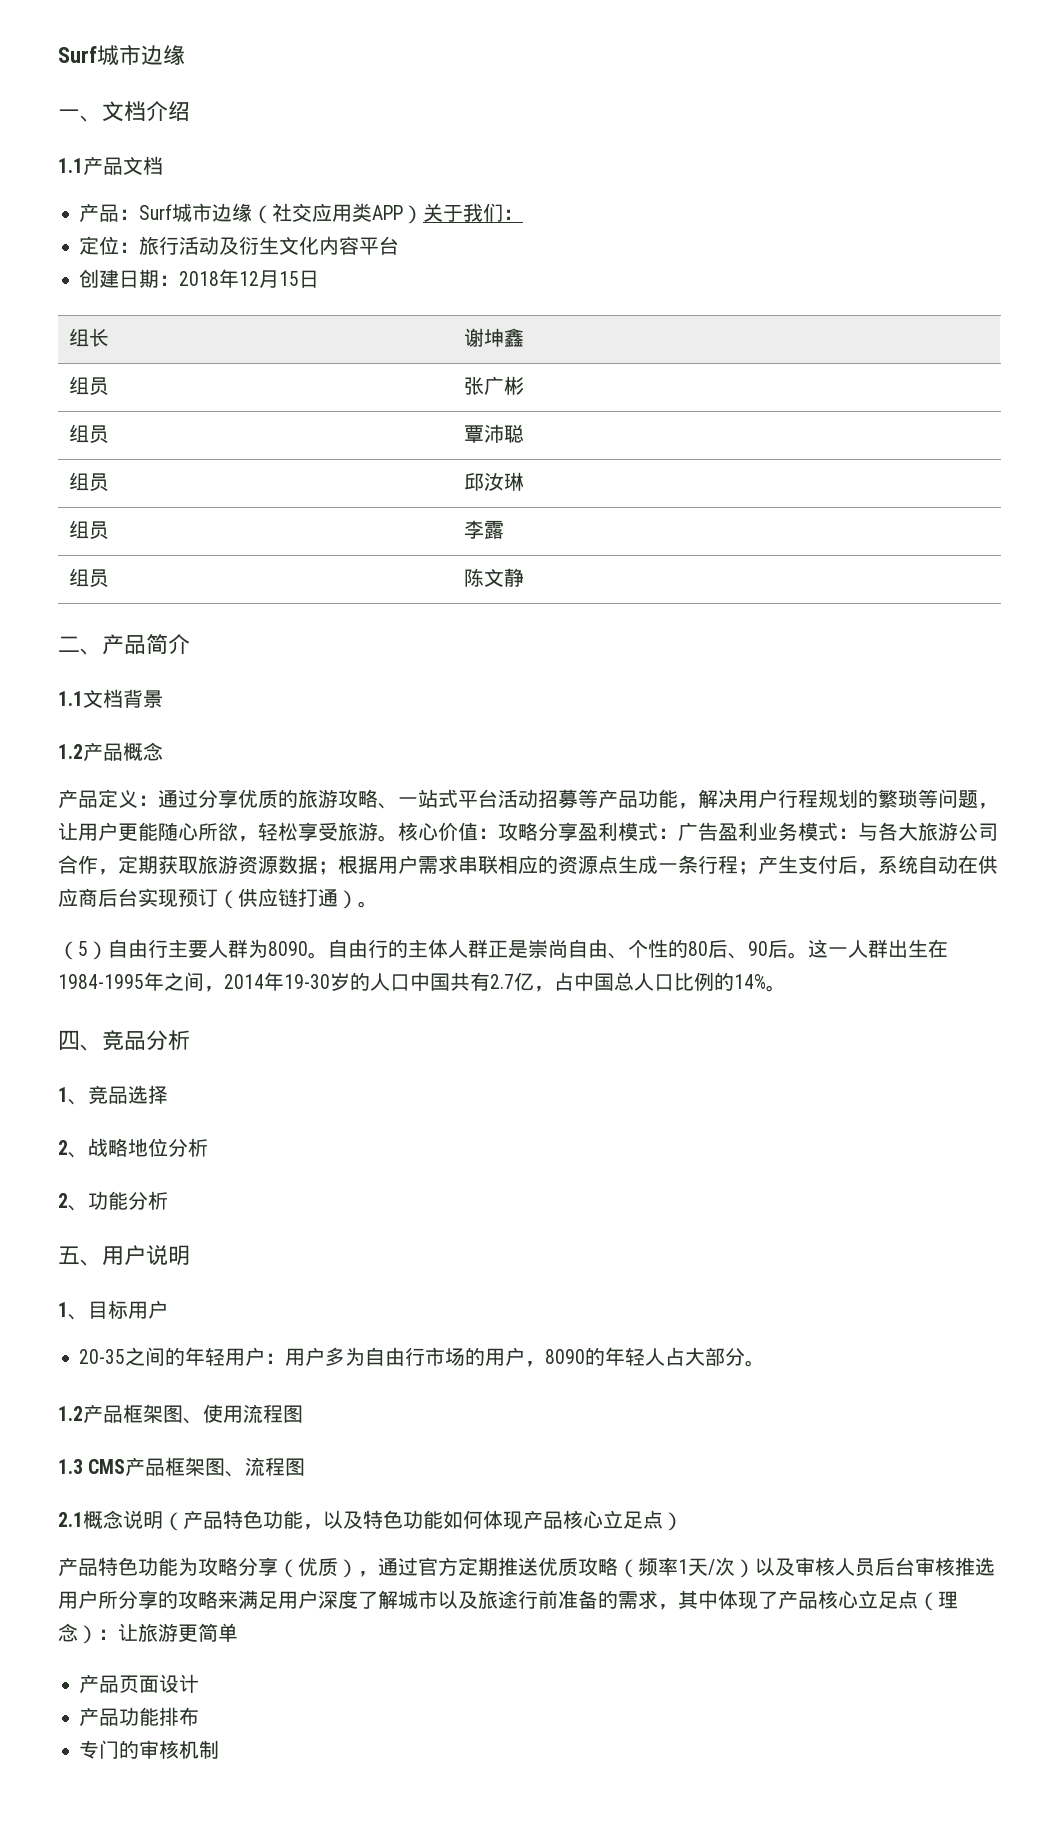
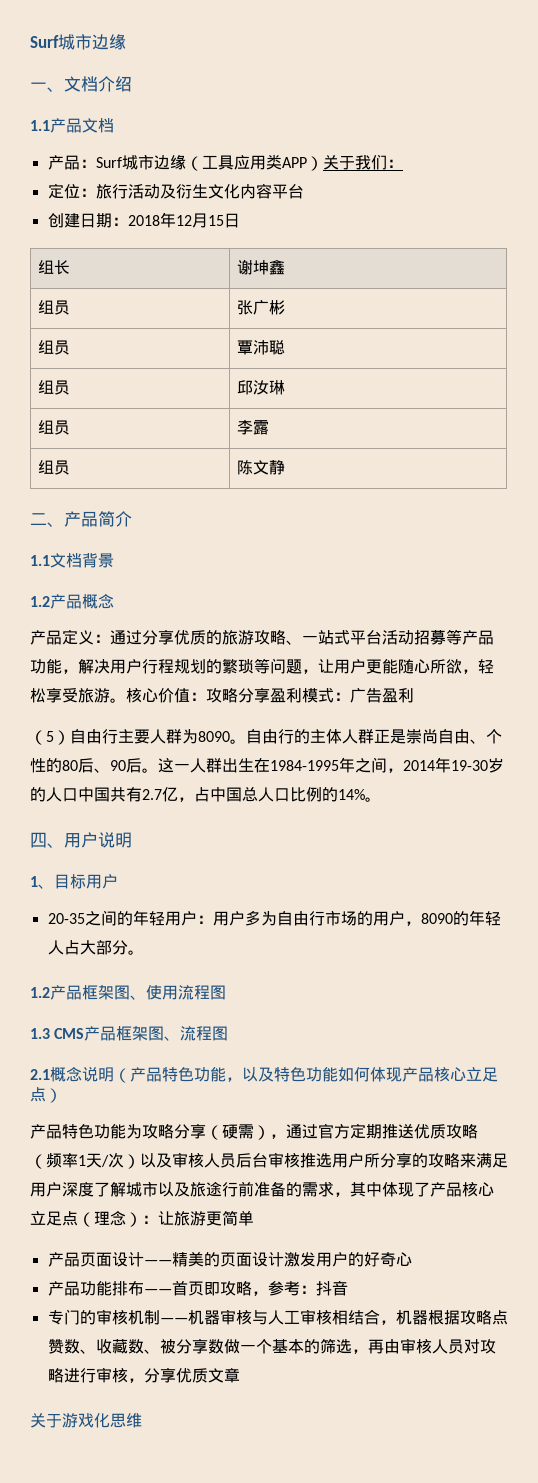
[272,203,313,222] 社交 -> [201,155,234,170] 工具
[758,822,998,841] [58,855,998,875] [58,888,378,909] 业务模式：与各大旅游公司合作，定期获取旅游资源数据；根据用户需求串联相应的资源点生成一条行程；产生支付后，系统自动在供应商后台实现预订（供应链打通）。 -> (414, 695) none
[102,1030,190,1051] [58,1085,168,1105] [58,1138,208,1158] [58,1191,168,1211] [58,1246,102,1266] 竞品分析 // 1、竞品选择 // 2、战略地位分析 // 2、功能分析 // 五、 -> (64, 845) none
[298,1557,338,1576] 优质 -> [222,1124,254,1139] 硬需
[79,1707,200,1726] [79,1740,220,1759] // 产品功能排布 // 专门的审核机制 -> [143,1252,412,1267] [47,1280,348,1296] [47,1309,508,1325] [47,1338,496,1354] [47,1367,240,1383] [30,1413,142,1428] ——精美的页面设计激发用户的好奇心 // 产品功能排布——首页即攻略，参考：抖音 // 专门的审核机制——机器审核与人工审核相结合，机器根据攻略点赞数、收藏数、被分享数做一个基本的筛选，再由审核人员对攻略进行审核，分享优质文章 // 关于游戏化思维

